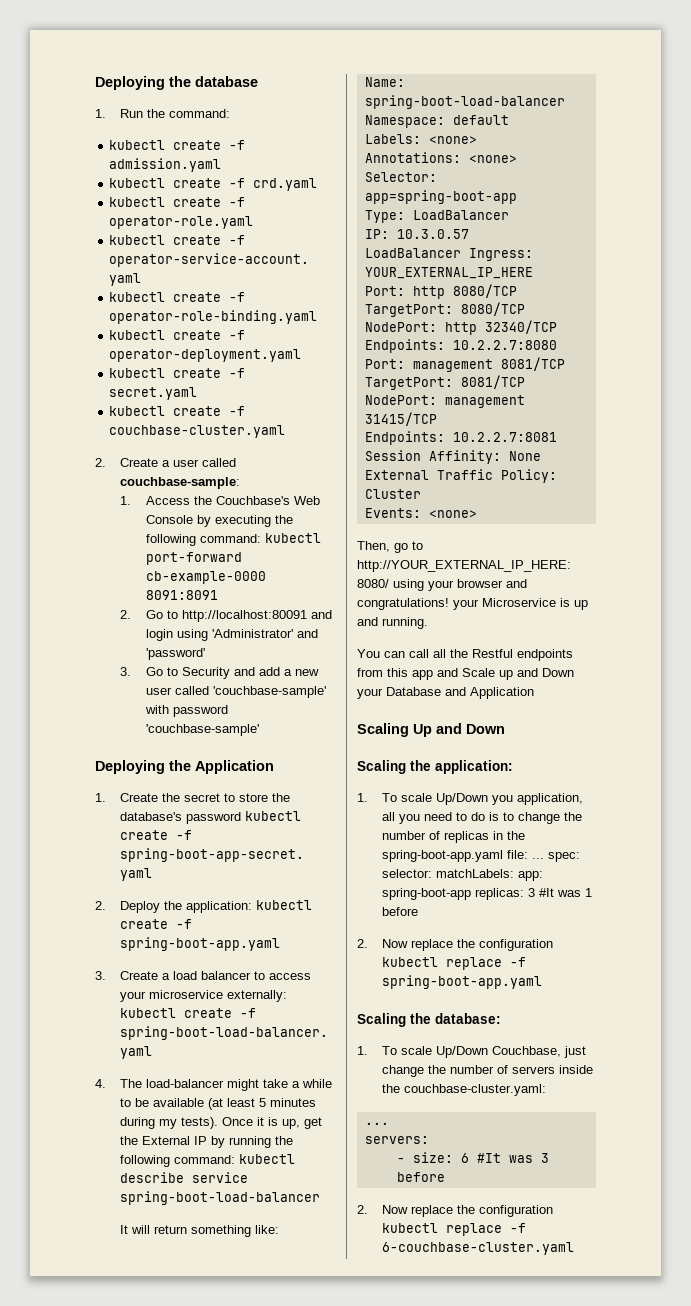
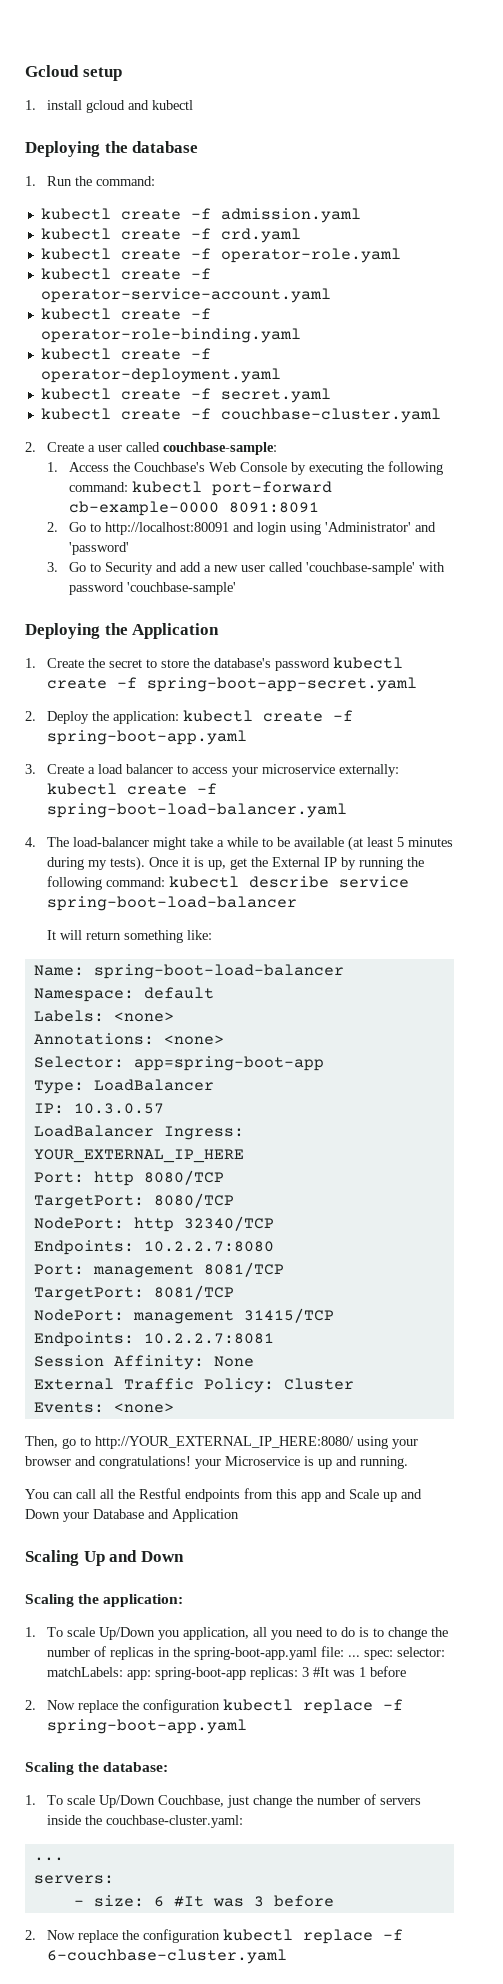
(95, 83) none -> [25,65,122,81] [25,100,193,113] Gcloud setup // 1. install gcloud and kubectl //

